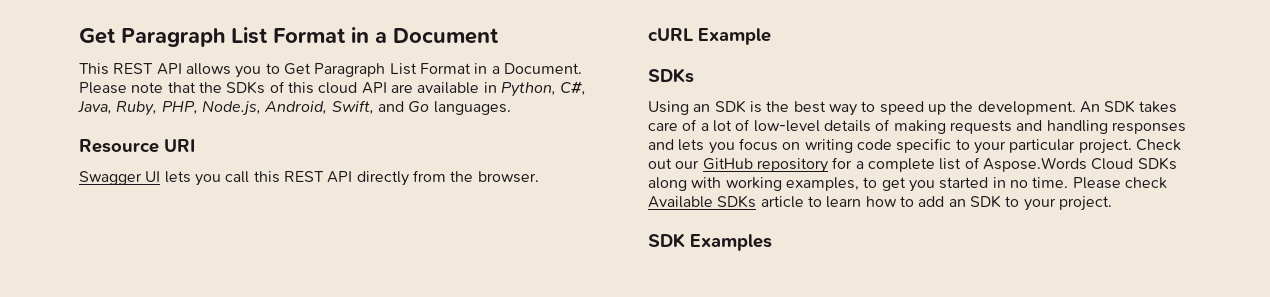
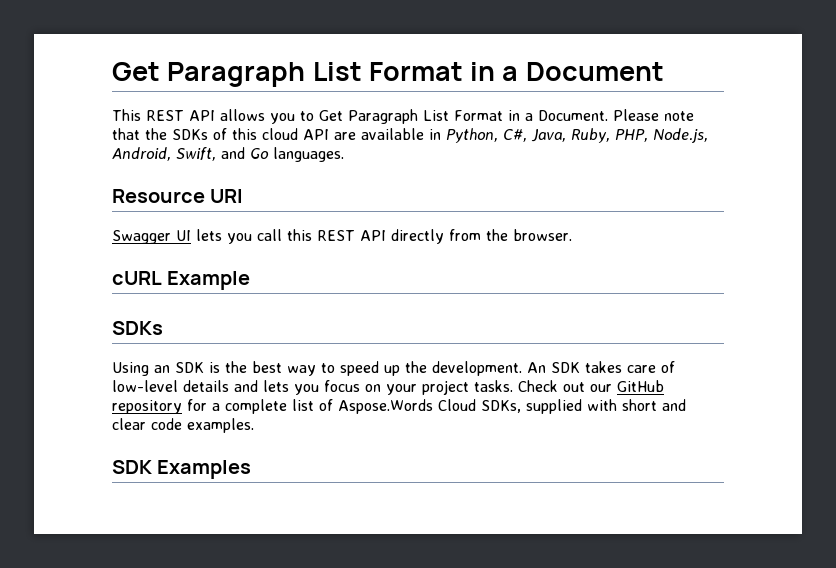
[700,119,1186,134] a lot of low-level details of making requests and handling responses -> [112,380,229,392] low-level details
[804,138,1132,154] writing code specific to your particular project. -> [386,380,513,395] your project tasks.
[1137,157,1177,170] [648,177,1167,192] [648,195,1112,211] SDKs along with working examples, to get you started in no time. Please check Available SDKs article to learn how to add an SDK to your project. -> [481,399,686,414] [112,418,254,433] SDKs, supplied with short and clear code examples.

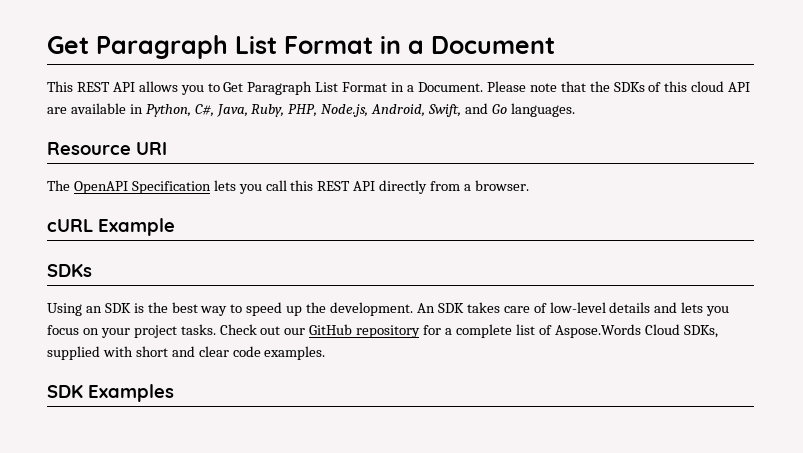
[112,230,191,244] Swagger UI -> [47,180,211,194] The OpenAPI Specification
[486,229,508,241] the -> [464,184,472,191] a

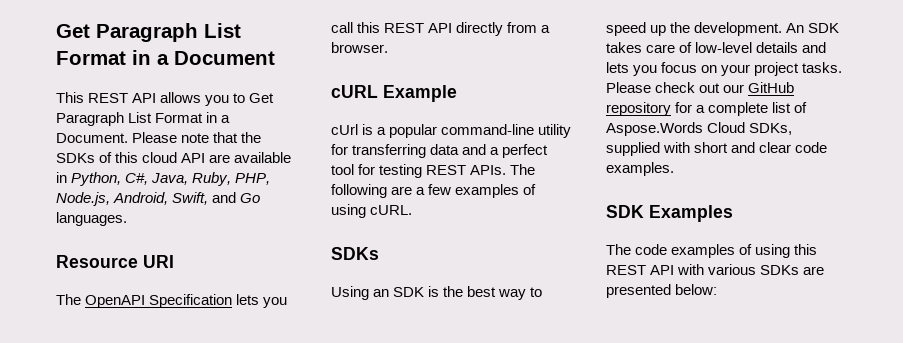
(175, 227) none -> [331,124,572,138] [331,144,549,158] [331,164,536,178] [331,184,537,198] [331,204,413,218] // cUrl is a popular command-line utility for transferring data and a perfect tool for testing REST APIs. The following are a few examples of using cURL.
[219,324,257,335] Check -> [606,82,696,93] Please check
(174, 393) none -> [606,244,818,258] [606,264,825,275] [606,284,718,298] // The code examples of using this REST API with various SDKs are presented below:

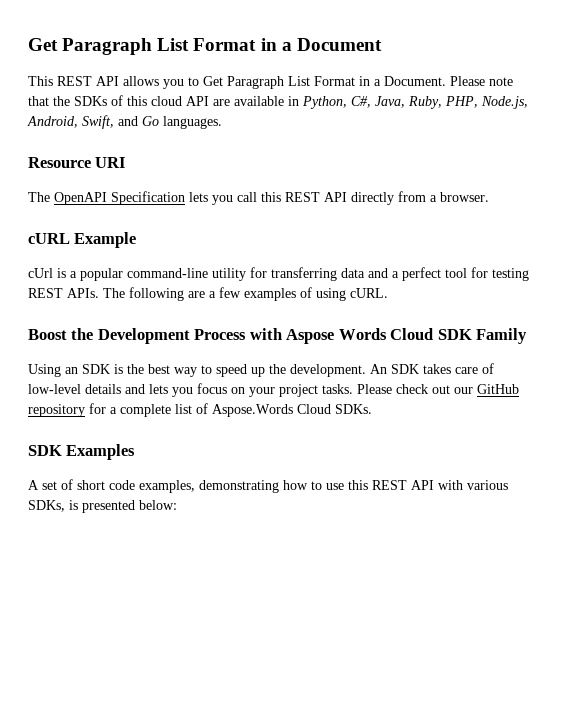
[331,247,379,260] SDKs -> [28,328,528,344] Boost the Development Process with Aspose Words Cloud SDK Family
[749,123,793,135] [606,142,828,156] [606,162,674,176] [606,205,733,222] [606,244,791,258] SDKs, supplied with short and clear code examples. // SDK Examples // The code examples of using -> [335,404,372,414] [28,444,136,460] [28,479,344,493] SDKs. // SDK Examples // A set of short code examples, demonstrating how to use
[760,265,825,275] SDKs are -> [28,500,78,512] SDKs, is

